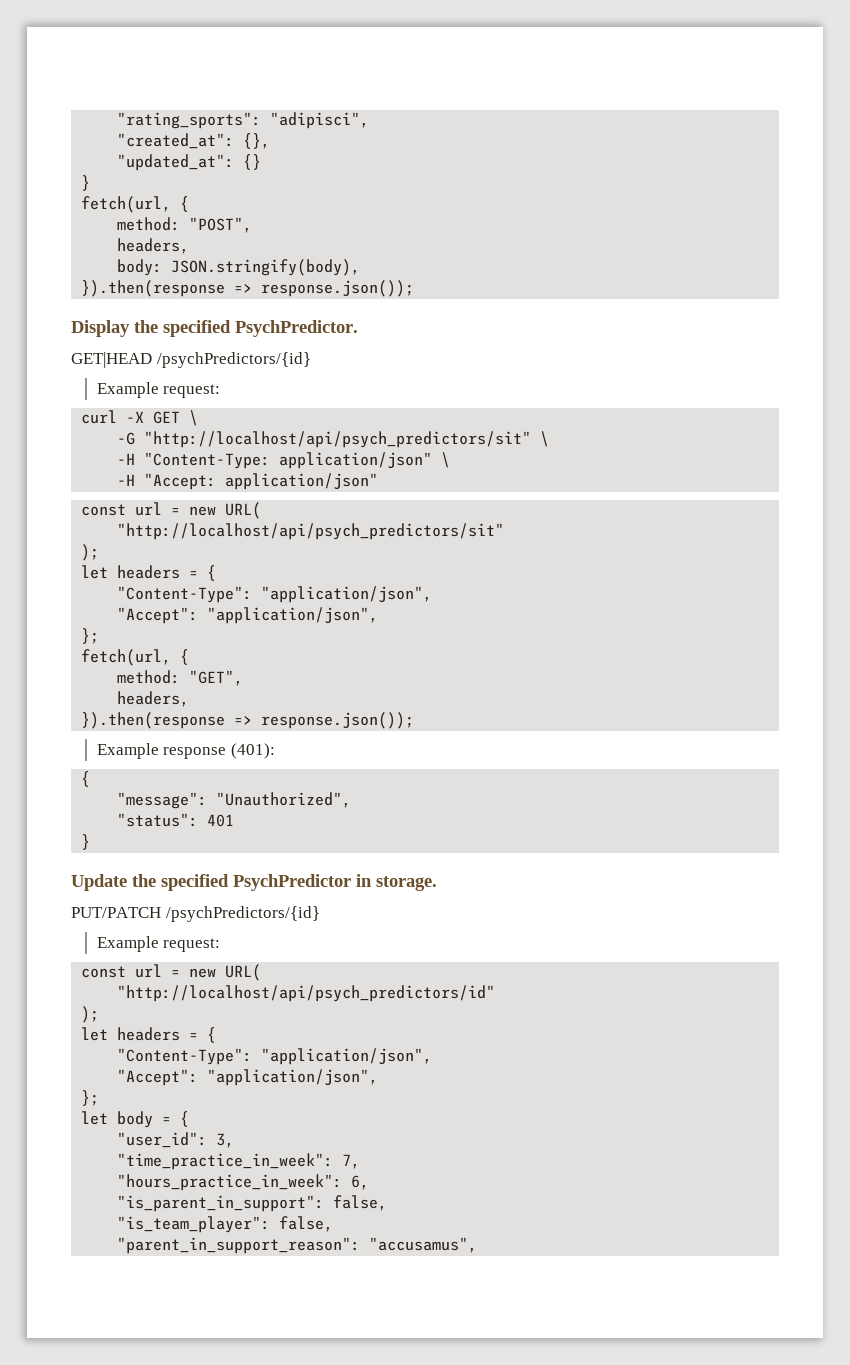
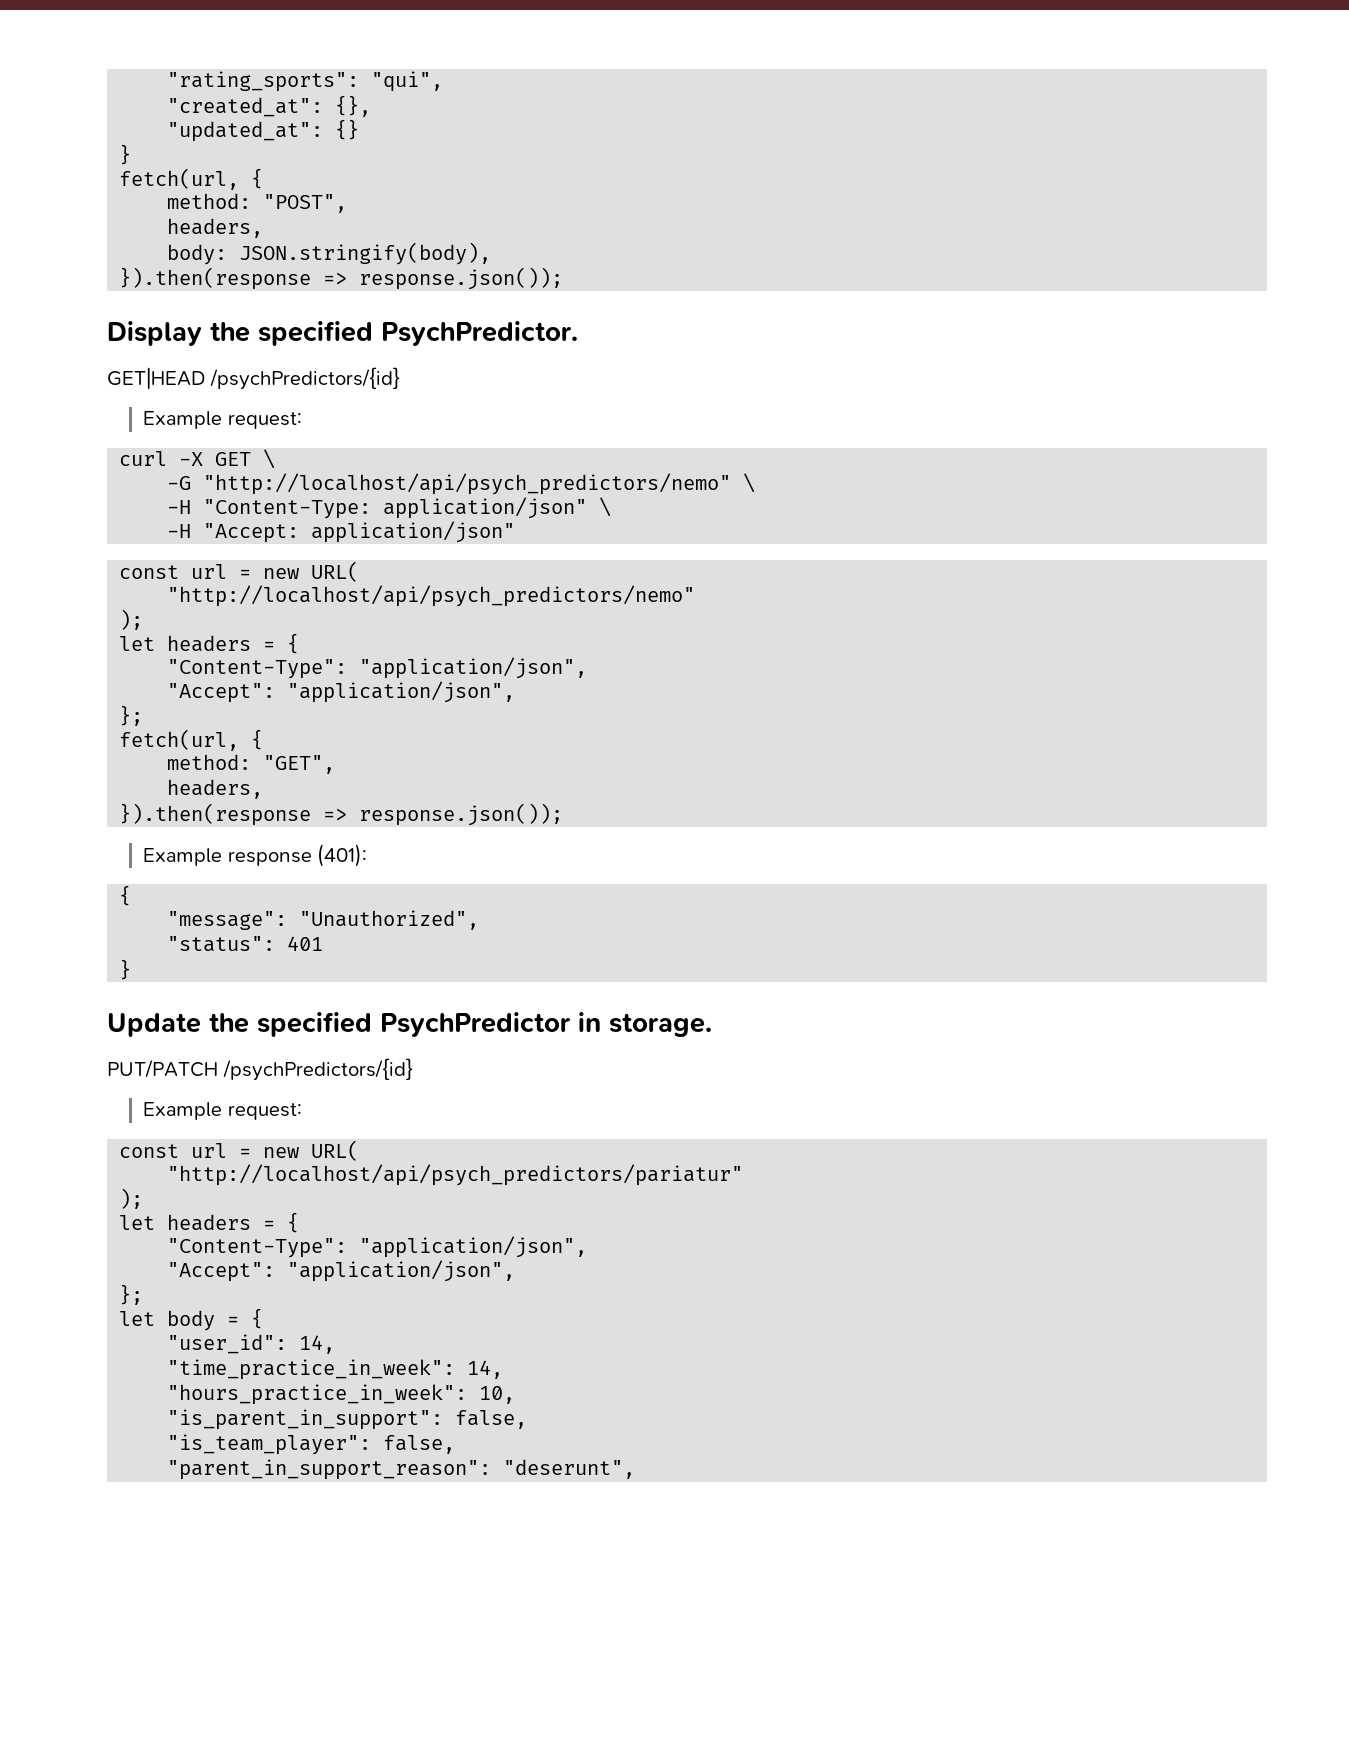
[270,112,370,129] "adipisci", -> [371,71,444,92] "qui",
[144,431,532,448] "http://localhost/api/psych_predictors/sit" -> [203,473,732,495] "http://localhost/api/psych_predictors/nemo"
[117,523,505,540] "http://localhost/api/psych_predictors/sit" -> [167,585,696,607] "http://localhost/api/psych_predictors/nemo"
[117,985,496,1002] "http://localhost/api/psych_predictors/id" -> [167,1164,744,1186] "http://localhost/api/psych_predictors/pariatur"
[216,1133,235,1148] 3, -> [299,1335,336,1354] 14,
[342,1154,361,1169] 7, -> [467,1360,504,1379] 14,
[351,1175,370,1190] 6, -> [479,1386,516,1404] 10,
[369,1237,478,1253] "accusamus", -> [503,1459,636,1479] "deserunt",

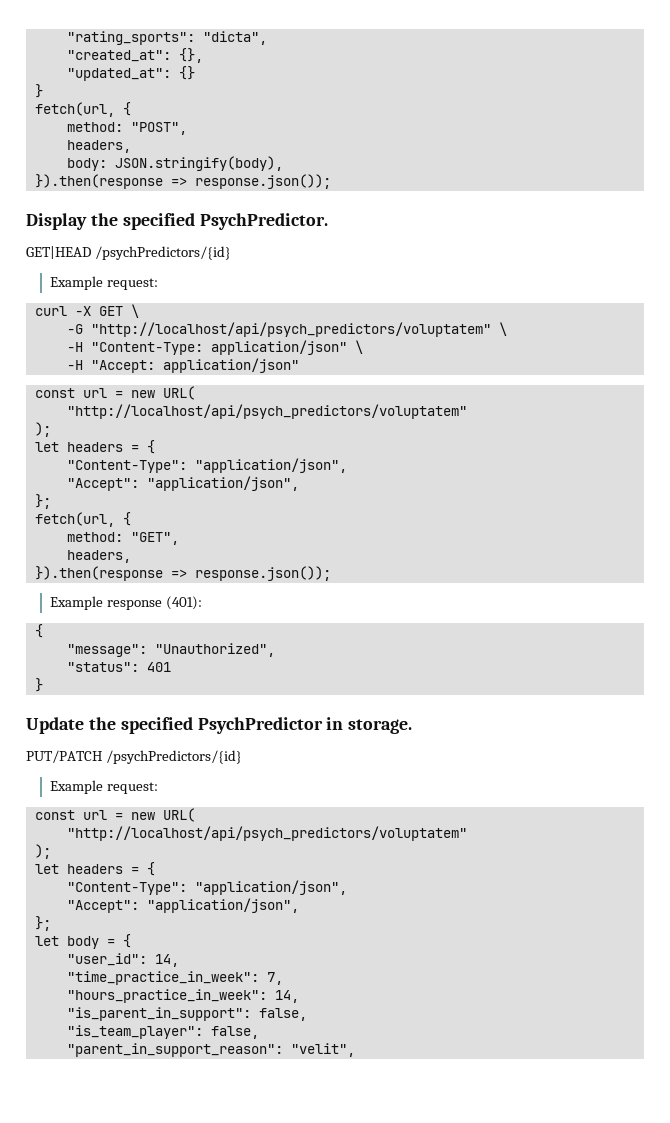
[371,71,444,92] "qui", -> [202,31,267,45] "dicta",
[203,473,732,495] "http://localhost/api/psych_predictors/nemo" -> [90,322,491,337] "http://localhost/api/psych_predictors/voluptatem"
[167,585,696,607] "http://localhost/api/psych_predictors/nemo" -> [66,404,467,419] "http://localhost/api/psych_predictors/voluptatem"
[167,1164,744,1186] "http://localhost/api/psych_predictors/pariatur" -> [66,826,467,841] "http://localhost/api/psych_predictors/voluptatem"
[467,1360,504,1379] 14, -> [266,972,283,985] 7,
[479,1386,516,1404] 10, -> [274,990,299,1003] 14,
[503,1459,636,1479] "deserunt", -> [290,1043,355,1057] "velit",

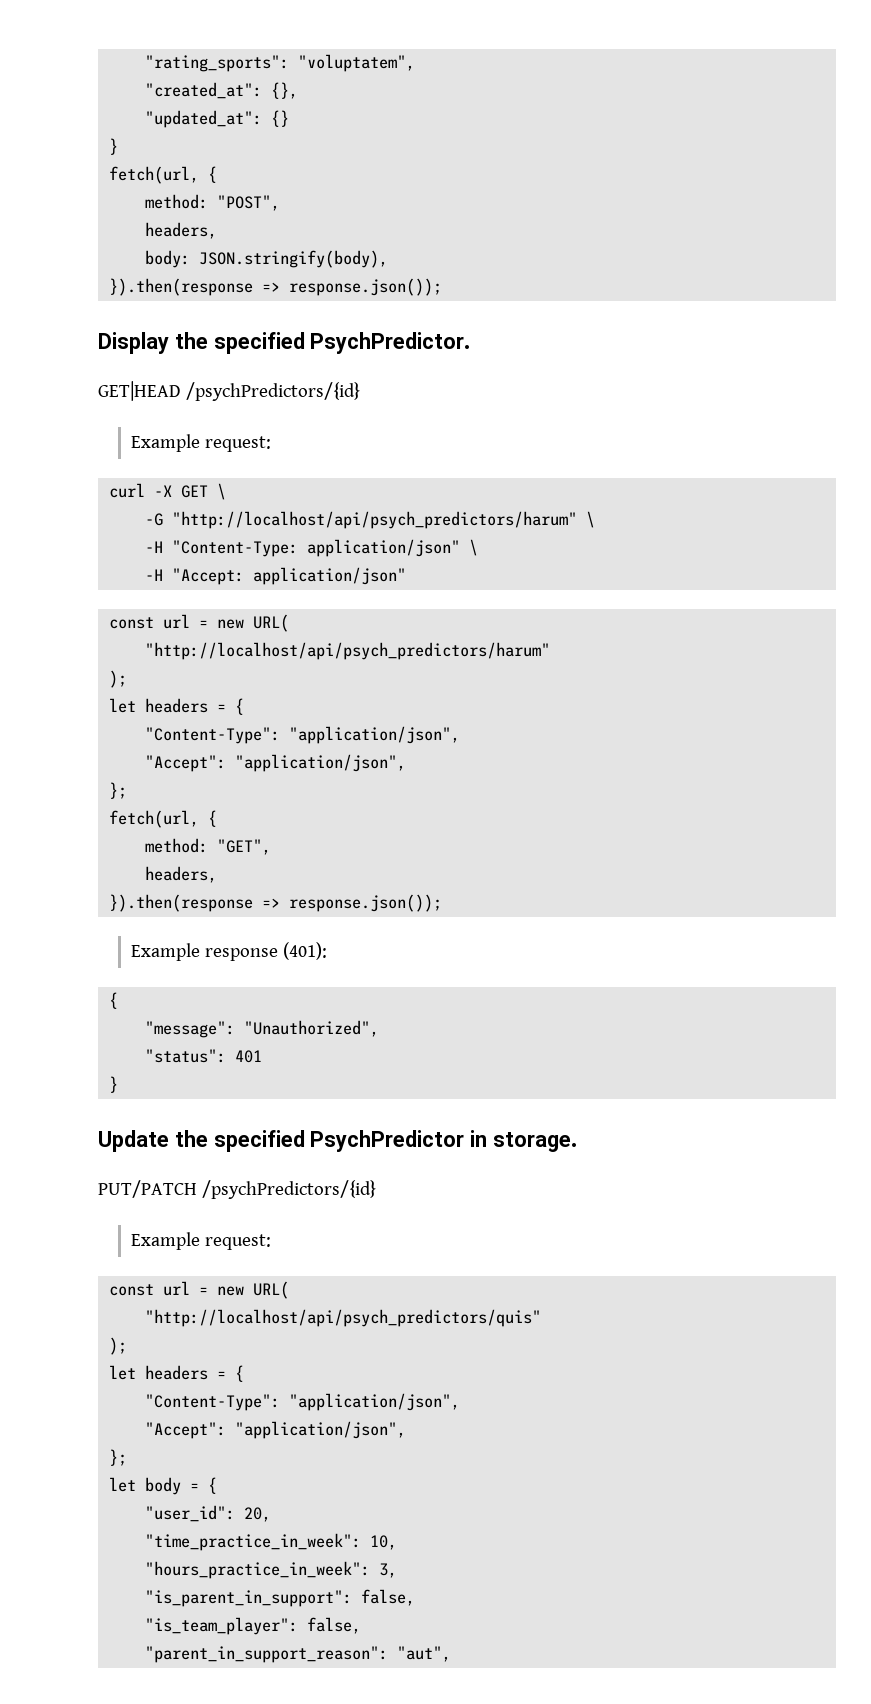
[202,31,267,45] "dicta", -> [298,54,416,72] "voluptatem",
[90,322,491,337] "http://localhost/api/psych_predictors/voluptatem" -> [172,511,578,529] "http://localhost/api/psych_predictors/harum"
[66,404,467,419] "http://localhost/api/psych_predictors/voluptatem" -> [145,642,551,660] "http://localhost/api/psych_predictors/harum"
[66,826,467,841] "http://localhost/api/psych_predictors/voluptatem" -> [145,1309,542,1327] "http://localhost/api/psych_predictors/quis"
[154,954,179,967] 14, -> [244,1507,272,1522] 20,
[266,972,283,985] 7, -> [370,1535,398,1550] 10,
[274,990,299,1003] 14, -> [379,1563,398,1578] 3,
[290,1043,355,1057] "velit", -> [397,1646,452,1662] "aut",

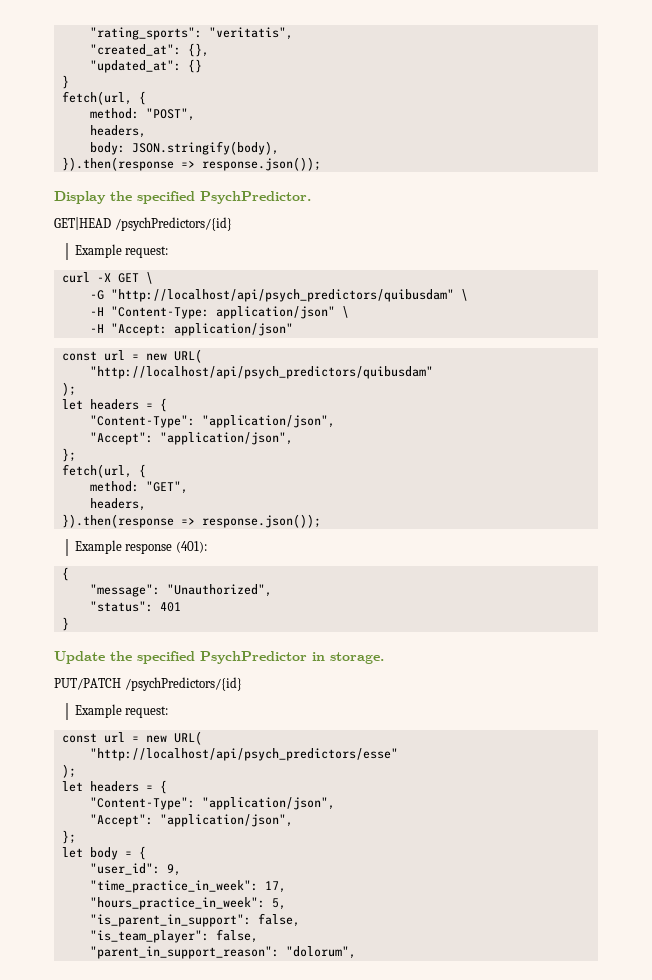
[298,54,416,72] "voluptatem", -> [208,27,293,40] "veritatis",
[172,511,578,529] "http://localhost/api/psych_predictors/harum" -> [110,289,454,302] "http://localhost/api/psych_predictors/quibusdam"
[145,642,551,660] "http://localhost/api/psych_predictors/harum" -> [89,366,433,379] "http://localhost/api/psych_predictors/quibusdam"
[145,1309,542,1327] "http://localhost/api/psych_predictors/quis" -> [89,748,398,761] "http://localhost/api/psych_predictors/esse"
[244,1507,272,1522] 20, -> [166,864,181,876] 9,
[370,1535,398,1550] 10, -> [264,881,286,893] 17,
[379,1563,398,1578] 3, -> [271,898,286,910] 5,
[397,1646,452,1662] "aut", -> [285,946,356,959] "dolorum",

